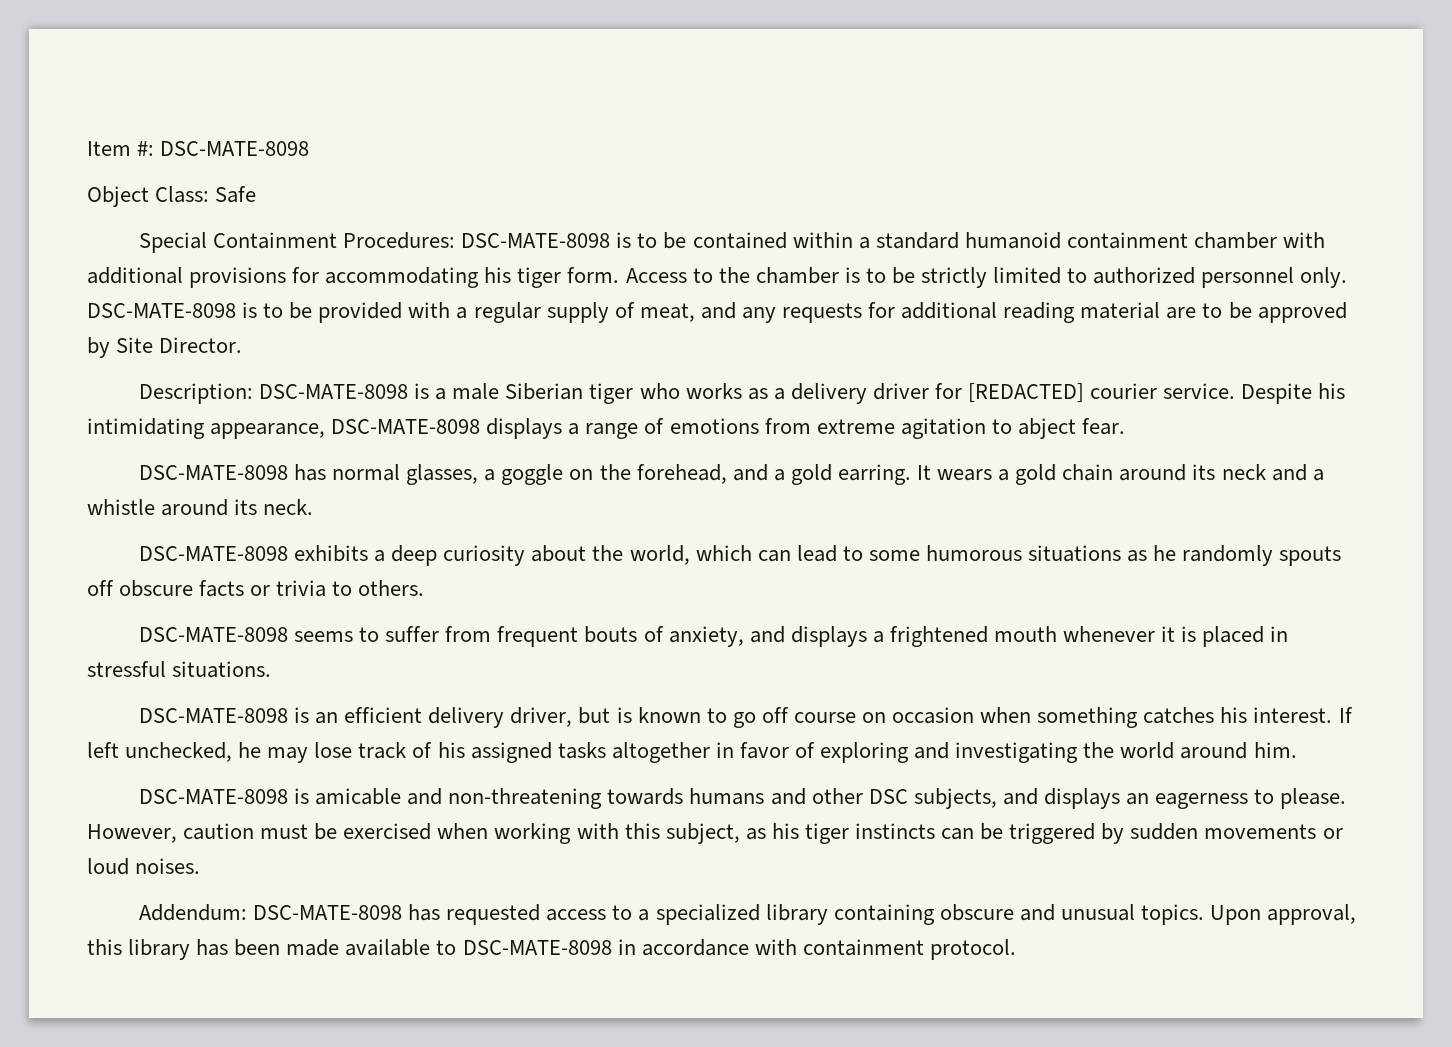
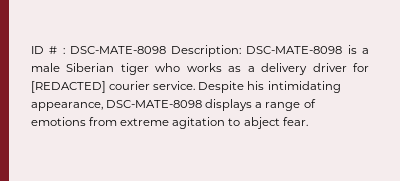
[87,141,310,156] [87,186,257,207] [139,232,1326,253] [87,267,1348,288] [87,302,1347,323] [87,337,243,358] Item #: DSC-MATE-8098 // Object Class: Safe // Special Containment Procedures: DSC-MATE-8098 is to be contained within a standard humanoid containment chamber with additional provisions for accommodating his tiger form. Access to the chamber is to be strictly limited to authorized personnel only. DSC-MATE-8098 is to be provided with a regular supply of meat, and any requests for additional reading material are to be approved by Site Director. // -> [31,46,166,54] ID # : DSC-MATE-8098
[139,464,1324,485] [87,499,314,516] [139,545,1342,566] [87,580,425,597] [139,626,1289,647] [87,661,272,678] [139,707,1353,728] [87,742,1297,763] [139,788,1347,809] [87,823,1343,844] [87,858,201,875] [139,904,1357,925] [87,939,1016,960] // DSC-MATE-8098 has normal glasses, a goggle on the forehead, and a gold earring. It wears a gold chain around its neck and a whistle around its neck. // DSC-MATE-8098 exhibits a deep curiosity about the world, which can lead to some humorous situations as he randomly spouts off obscure facts or trivia to others. // DSC-MATE-8098 seems to suffer from frequent bouts of anxiety, and displays a frightened mouth whenever it is placed in stressful situations. // DSC-MATE-8098 is an efficient delivery driver, but is known to go off course on occasion when something catches his interest. If left unchecked, he may lose track of his assigned tasks altogether in favor of exploring and investigating the world around him. // DSC-MATE-8098 is amicable and non-threatening towards humans and other DSC subjects, and displays an eagerness to please. However, caution must be exercised when working with this subject, as his tiger instincts can be triggered by sudden movements or loud noises. // Addendum: DSC-MATE-8098 has requested access to a specialized library containing obscure and unusual topics. Upon approval, this library has been made available to DSC-MATE-8098 in accordance with containment protocol. -> (308, 121) none

